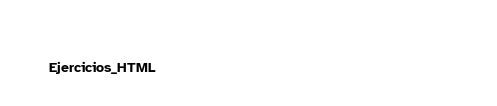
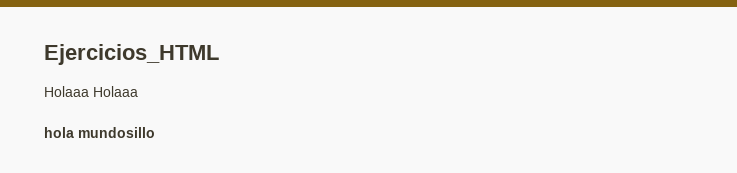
(156, 67) none -> [44,86,138,97] [44,127,155,138] // Holaaa Holaaa // hola mundosillo

